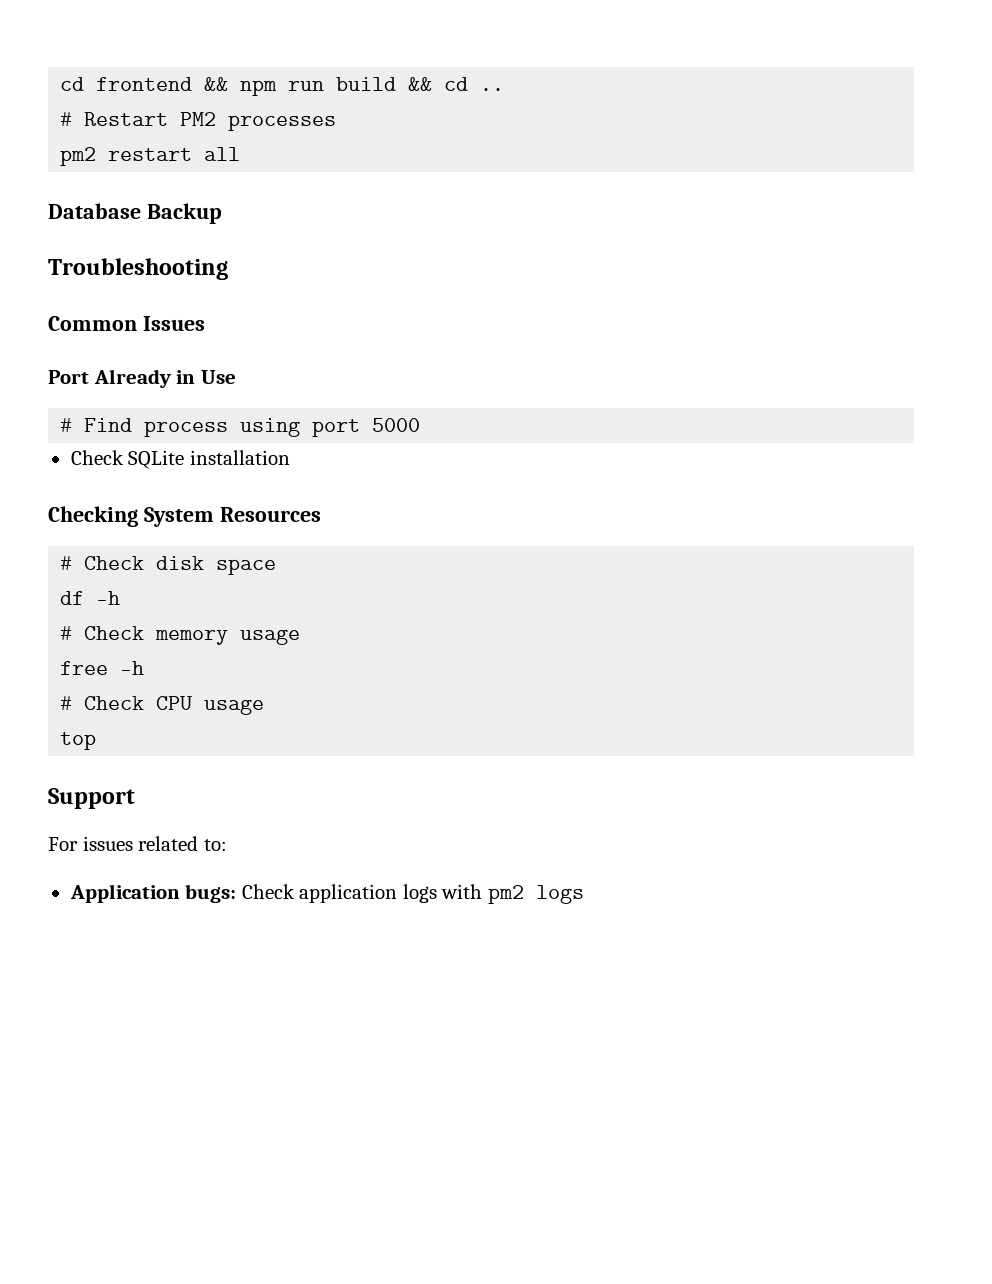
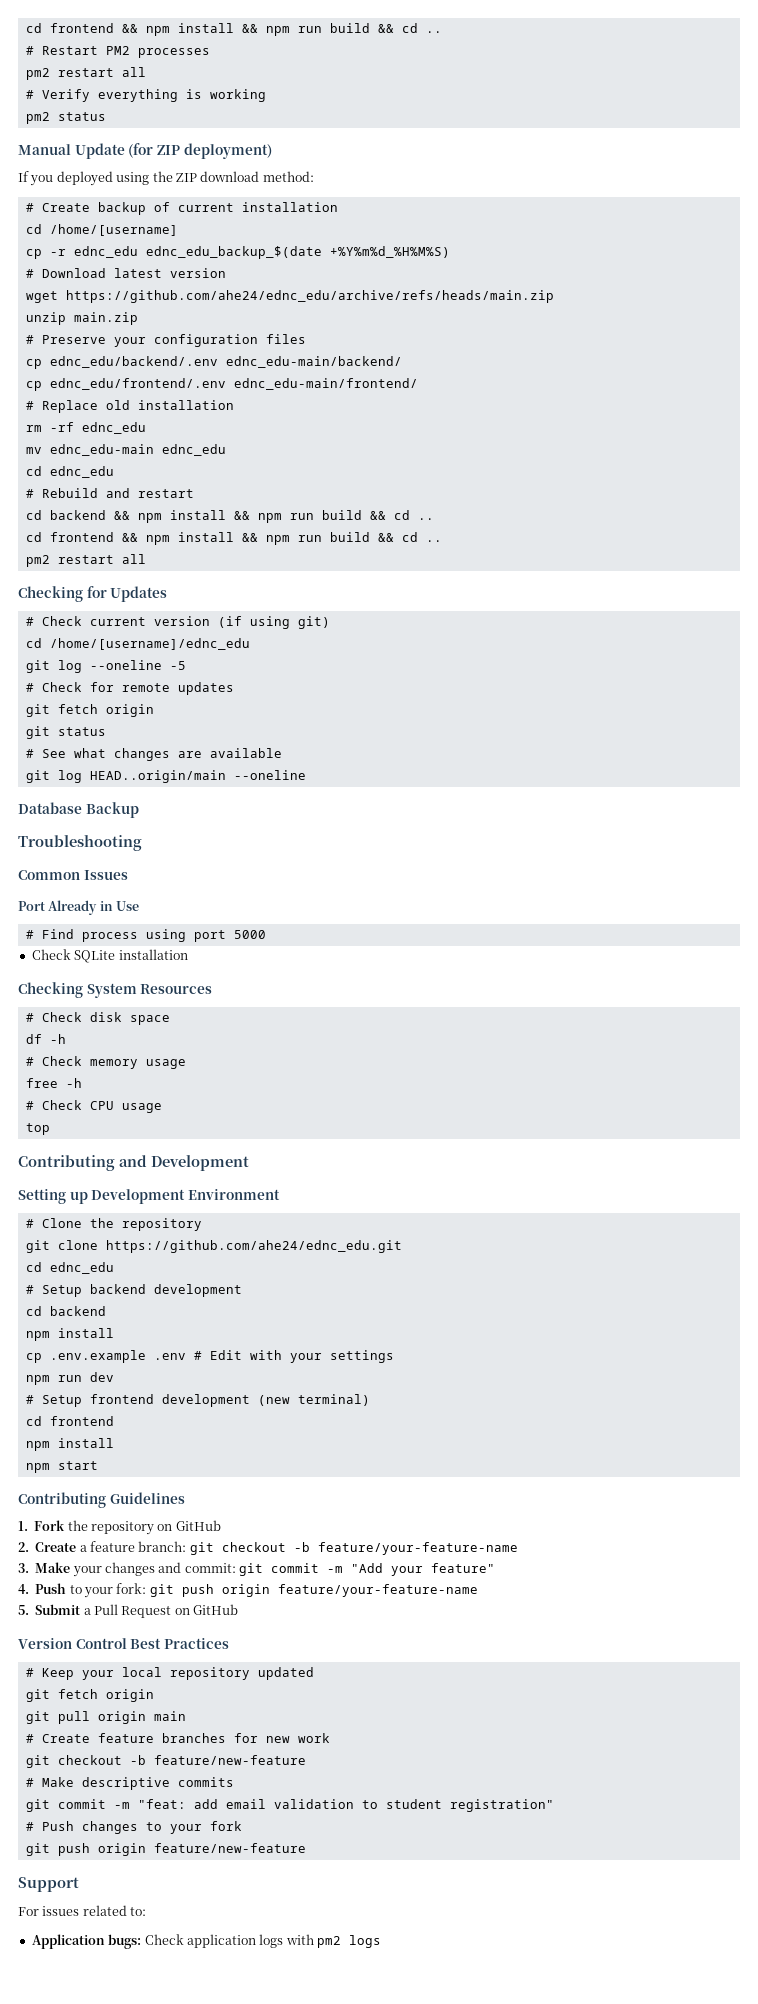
[60,77,278,96] cd frontend && npm -> [25,23,290,36] cd frontend && npm install && npm
(241, 154) none -> [25,89,266,102] [25,112,106,124] [18,143,272,159] [18,171,314,186] [25,202,338,215] [25,224,178,236] [25,246,450,259] [25,268,226,278] [25,290,554,303] [25,312,138,325] [25,334,306,347] [25,356,402,369] [25,378,418,391] [25,400,234,413] [25,422,146,434] [25,444,226,456] [25,466,114,478] [25,488,194,498] [25,510,434,523] [25,532,442,545] [25,554,146,567] [18,586,168,602] [25,616,330,629] [25,638,250,650] [25,660,186,673] [25,682,234,695] [25,704,154,717] [25,726,106,739] [25,748,282,761] [25,770,306,783] // # Verify everything is working // pm2 status // Manual Update (for ZIP deployment) // If you deployed using the ZIP download method: // # Create backup of current installation // cd /home/[username] // cp -r ednc_edu ednc_edu_backup_$(date +%Y%m%d_%H%M%S) // # Download latest version // wget https://github.com/ahe24/ednc_edu/archive/refs/heads/main.zip // unzip main.zip // # Preserve your configuration files // cp ednc_edu/backend/.env ednc_edu-main/backend/ // cp ednc_edu/frontend/.env ednc_edu-main/frontend/ // # Replace old installation // rm -rf ednc_edu // mv ednc_edu-main ednc_edu // cd ednc_edu // # Rebuild and restart // cd backend && npm install && npm run build && cd .. // cd frontend && npm install && npm run build && cd .. // pm2 restart all // Checking for Updates // # Check current version (if using git) // cd /home/[username]/ednc_edu // git log --oneline -5 // # Check for remote updates // git fetch origin // git status // # See what changes are available // git log HEAD..origin/main --oneline
(97, 741) none -> [18,1155,249,1171] [18,1189,280,1204] [25,1218,202,1231] [25,1240,402,1253] [25,1262,114,1274] [25,1284,242,1297] [25,1306,106,1316] [25,1328,114,1341] [25,1350,394,1363] [25,1372,114,1385] [25,1394,370,1407] [25,1416,114,1426] [25,1438,114,1451] [25,1461,98,1473] [18,1492,185,1508] [18,1520,221,1535] [18,1541,518,1555] [18,1562,496,1577] [18,1583,478,1598] [18,1604,239,1618] [18,1638,229,1649] [25,1667,314,1680] [25,1689,154,1702] [25,1711,186,1724] [25,1733,330,1743] [25,1755,306,1768] [25,1777,234,1790] [25,1799,554,1812] [25,1821,242,1834] [25,1843,306,1856] // Contributing and Development // Setting up Development Environment // # Clone the repository // git clone https://github.com/ahe24/ednc_edu.git // cd ednc_edu // # Setup backend development // cd backend // npm install // cp .env.example .env # Edit with your settings // npm run dev // # Setup frontend development (new terminal) // cd frontend // npm install // npm start // Contributing Guidelines // 1. Fork the repository on GitHub // 2. Create a feature branch: git checkout -b feature/your-feature-name // 3. Make your changes and commit: git commit -m "Add your feature" // 4. Push to your fork: git push origin feature/your-feature-name // 5. Submit a Pull Request on GitHub // Version Control Best Practices // # Keep your local repository updated // git fetch origin // git pull origin main // # Create feature branches for new work // git checkout -b feature/new-feature // # Make descriptive commits // git commit -m "feat: add email validation to student registration" // # Push changes to your fork // git push origin feature/new-feature

